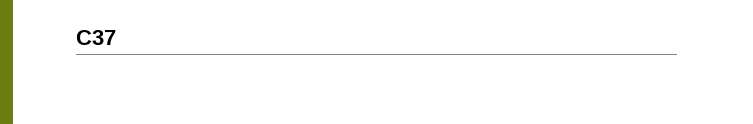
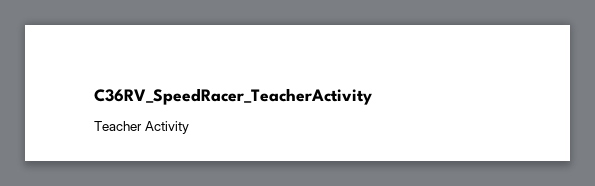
[76,30,116,45] C37 -> [94,88,372,105] [94,121,189,134] C36RV_SpeedRacer_TeacherActivity // Teacher Activity

